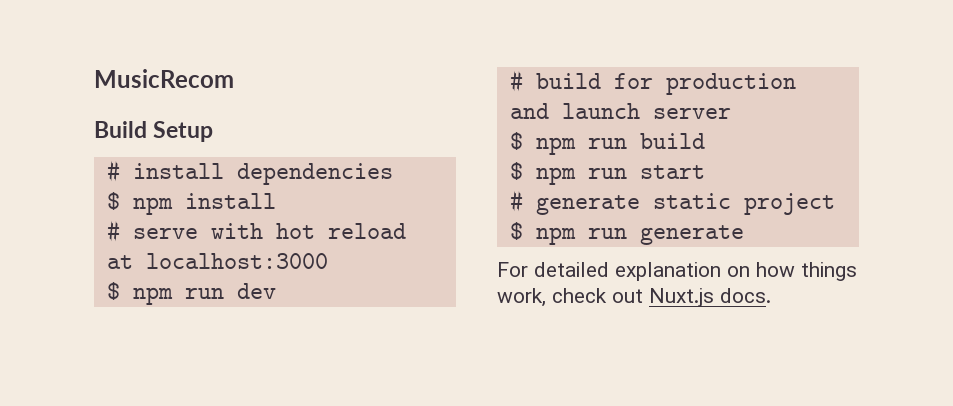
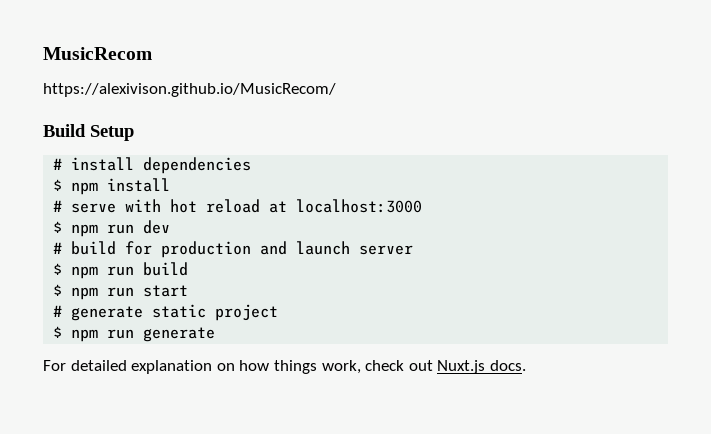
(234, 78) none -> [43,83,336,97] // https://alexivison.github.io/MusicRecom/

